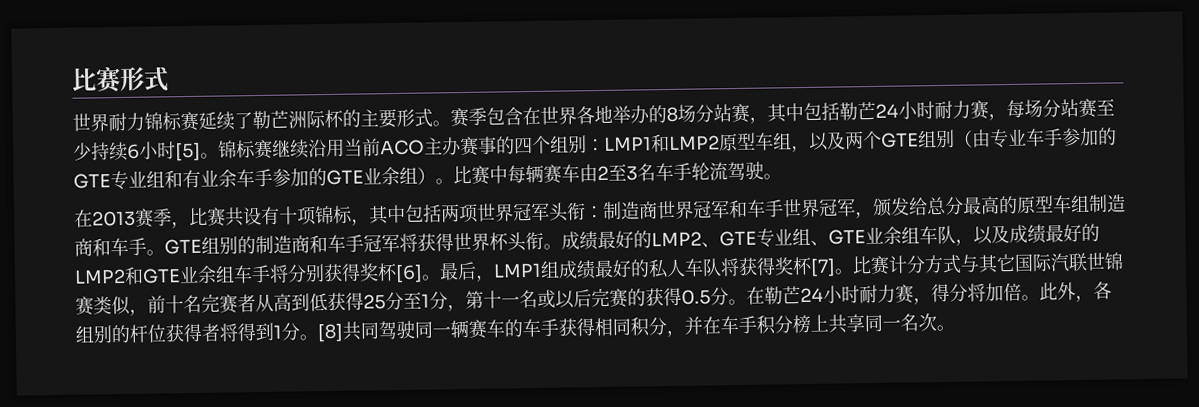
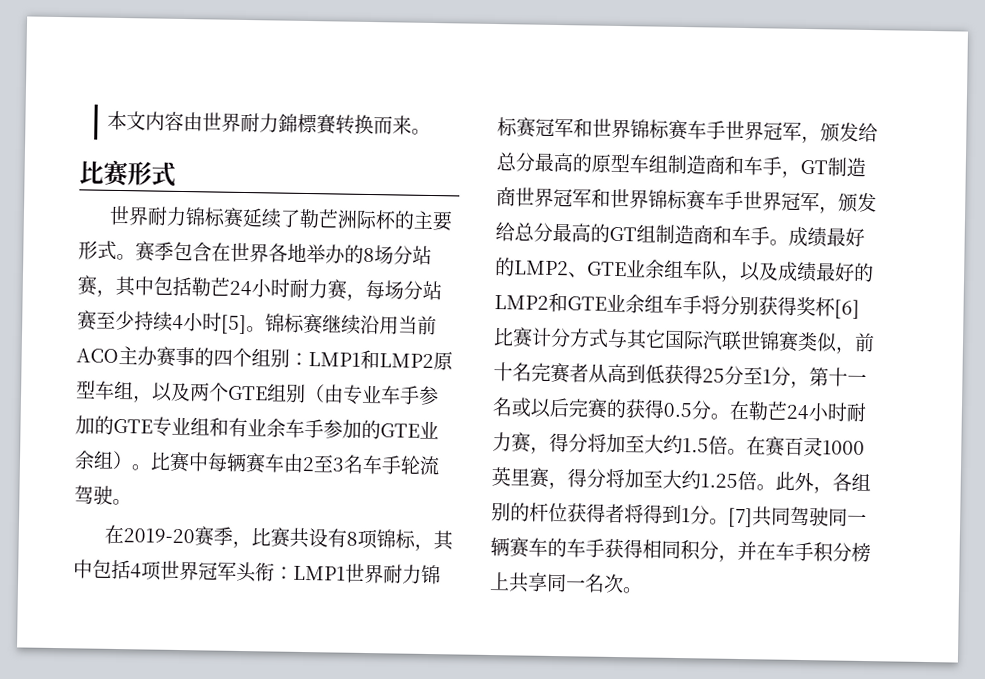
(71, 79) none -> [107,110,432,135] 本文内容由世界耐力錦標賽转换而来。 //
[127,143,140,159] 6 -> [172,314,184,331] 4
[92,210,136,227] 2013 -> [123,528,196,544] 2019-20
[279,206,298,225] 十 -> [346,531,359,546] 8
[440,204,460,223] 两 -> [130,563,142,579] 4
[602,199,748,220] 制造商世界冠军和 -> [293,563,441,585] [497,117,688,141] LMP1世界耐力锦标赛冠军和世界锦标赛
[146,231,544,256] 。GTE组别的制造商和车手冠军将获得世界杯头衔 -> [781,157,866,178] [496,187,877,214] [495,222,770,246] ，GT制造商世界冠军和世界锦标赛车手世界冠军，颁发给总分最高的GT组制造商和车手
[756,227,866,248] 专业组、GTE -> (627, 269) none
[422,256,854,282] 。最后，LMP1组成绩最好的私人车队将获得奖杯[7]。 -> (860, 309) none
(1004, 292) none -> [625,434,865,457] [491,467,738,490] 至大约1.5倍。在赛百灵1000英里赛，得分将加至大约1.25
[317,323,343,343] [8] -> [728,507,753,528] [7]

